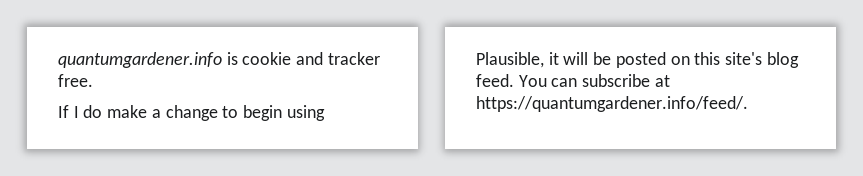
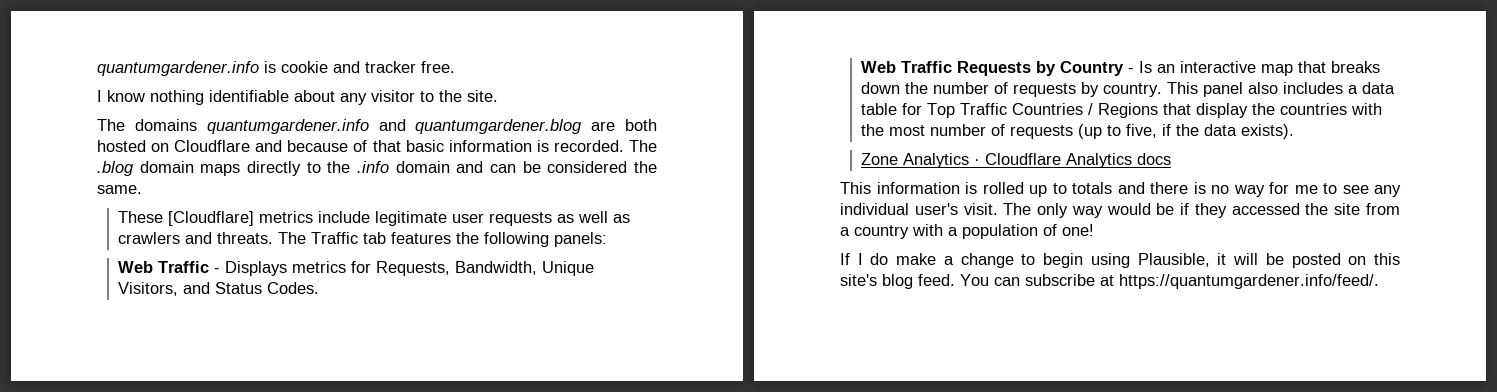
(93, 80) none -> [97,90,498,105] [97,119,657,134] [97,140,657,152] [97,161,657,176] [97,185,142,194] [118,211,631,226] [118,232,608,247] [118,261,595,276] [118,282,320,296] [861,61,1381,76] [861,82,1396,97] [861,103,1383,118] [861,124,1295,139] [861,153,1172,168] [840,182,1401,197] [840,203,1400,218] [840,224,1094,239] // I know nothing identifiable about any visitor to the site. // The domains quantumgardener.info and quantumgardener.blog are both hosted on Cloudflare and because of that basic information is recorded. The .blog domain maps directly to the .info domain and can be considered the same. // These [Cloudflare] metrics include legitimate user requests as well as crawlers and threats. The Traffic tab features the following panels: // Web Traffic - Displays metrics for Requests, Bandwidth, Unique Visitors, and Status Codes. // Web Traffic Requests by Country - Is an interactive map that breaks down the number of requests by country. This panel also includes a data table for Top Traffic Countries / Regions that display the countries with the most number of requests (up to five, if the data exists). // Zone Analytics · Cloudflare Analytics docs // This information is rolled up to totals and there is no way for me to see any individual user's visit. The only way would be if they accessed the site from a country with a population of one!

